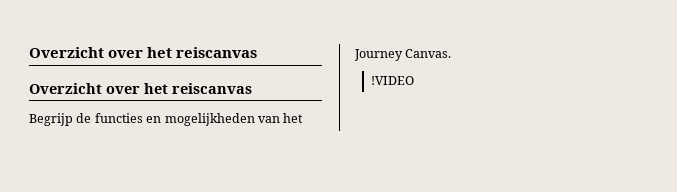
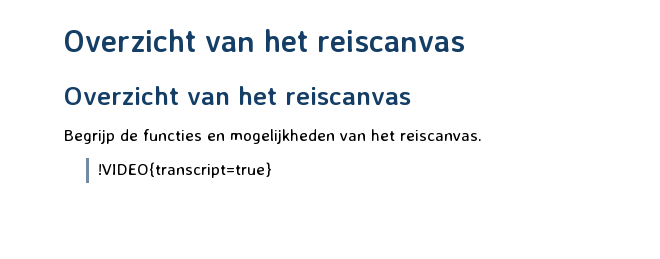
[29,47,144,58] Overzicht over -> [64,29,255,52] Overzicht van
[106,86,140,94] over -> [187,92,230,105] van
[354,49,452,61] [370,76,414,85] Journey Canvas. // !VIDEO -> [400,130,482,141] [97,162,272,178] reiscanvas. // !VIDEO{transcript=true}

